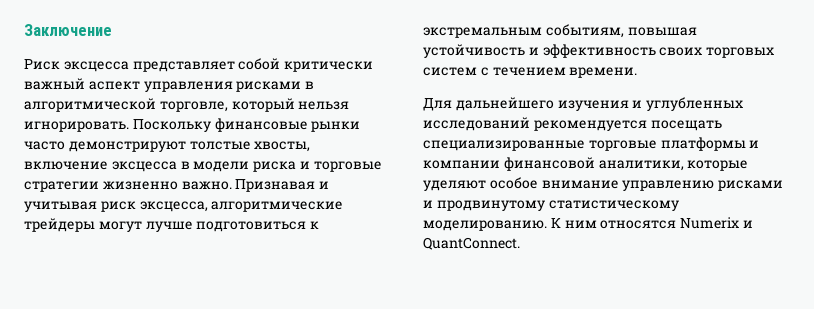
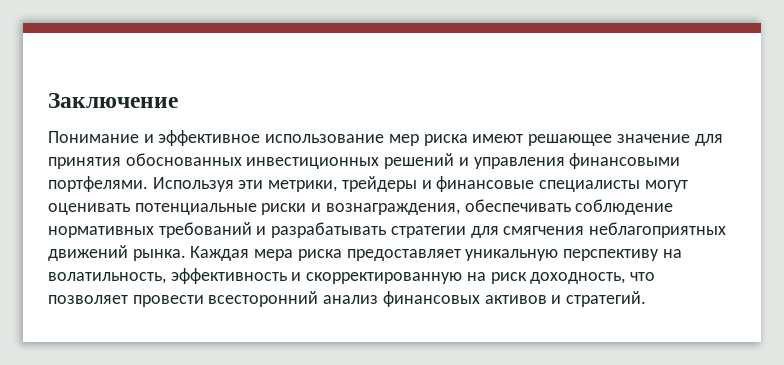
[24,58,374,72] [24,78,315,92] [24,98,350,112] [24,118,361,132] [24,141,311,152] [24,161,382,172] [24,179,330,192] [24,201,344,212] [24,218,320,232] [423,24,697,38] [423,44,775,58] [423,67,638,78] [423,97,744,111] [423,117,722,131] [423,137,760,151] [423,157,749,171] [423,177,784,191] [423,200,679,211] [423,217,753,231] [423,237,520,250] Риск эксцесса представляет собой критически важный аспект управления рисками в алгоритмической торговле, который нельзя игнорировать. Поскольку финансовые рынки часто демонстрируют толстые хвосты, включение эксцесса в модели риска и торговые стратегии жизненно важно. Признавая и учитывая риск эксцесса, алгоритмические трейдеры могут лучше подготовиться к экстремальным событиям, повышая устойчивость и эффективность своих торговых систем с течением времени. // Для дальнейшего изучения и углубленных исследований рекомендуется посещать специализированные торговые платформы и компании финансовой аналитики, которые уделяют особое внимание управлению рисками и продвинутому статистическому моделированию. К ним относятся Numerix и QuantConnect. -> [48,130,723,146] [48,153,681,169] [48,176,688,192] [48,199,674,215] [48,222,727,238] [48,245,682,261] [48,268,656,284] [48,291,647,307] Понимание и эффективное использование мер риска имеют решающее значение для принятия обоснованных инвестиционных решений и управления финансовыми портфелями. Используя эти метрики, трейдеры и финансовые специалисты могут оценивать потенциальные риски и вознаграждения, обеспечивать соблюдение нормативных требований и разрабатывать стратегии для смягчения неблагоприятных движений рынка. Каждая мера риска предоставляет уникальную перспективу на волатильность, эффективность и скорректированную на риск доходность, что позволяет провести всесторонний анализ финансовых активов и стратегий.

